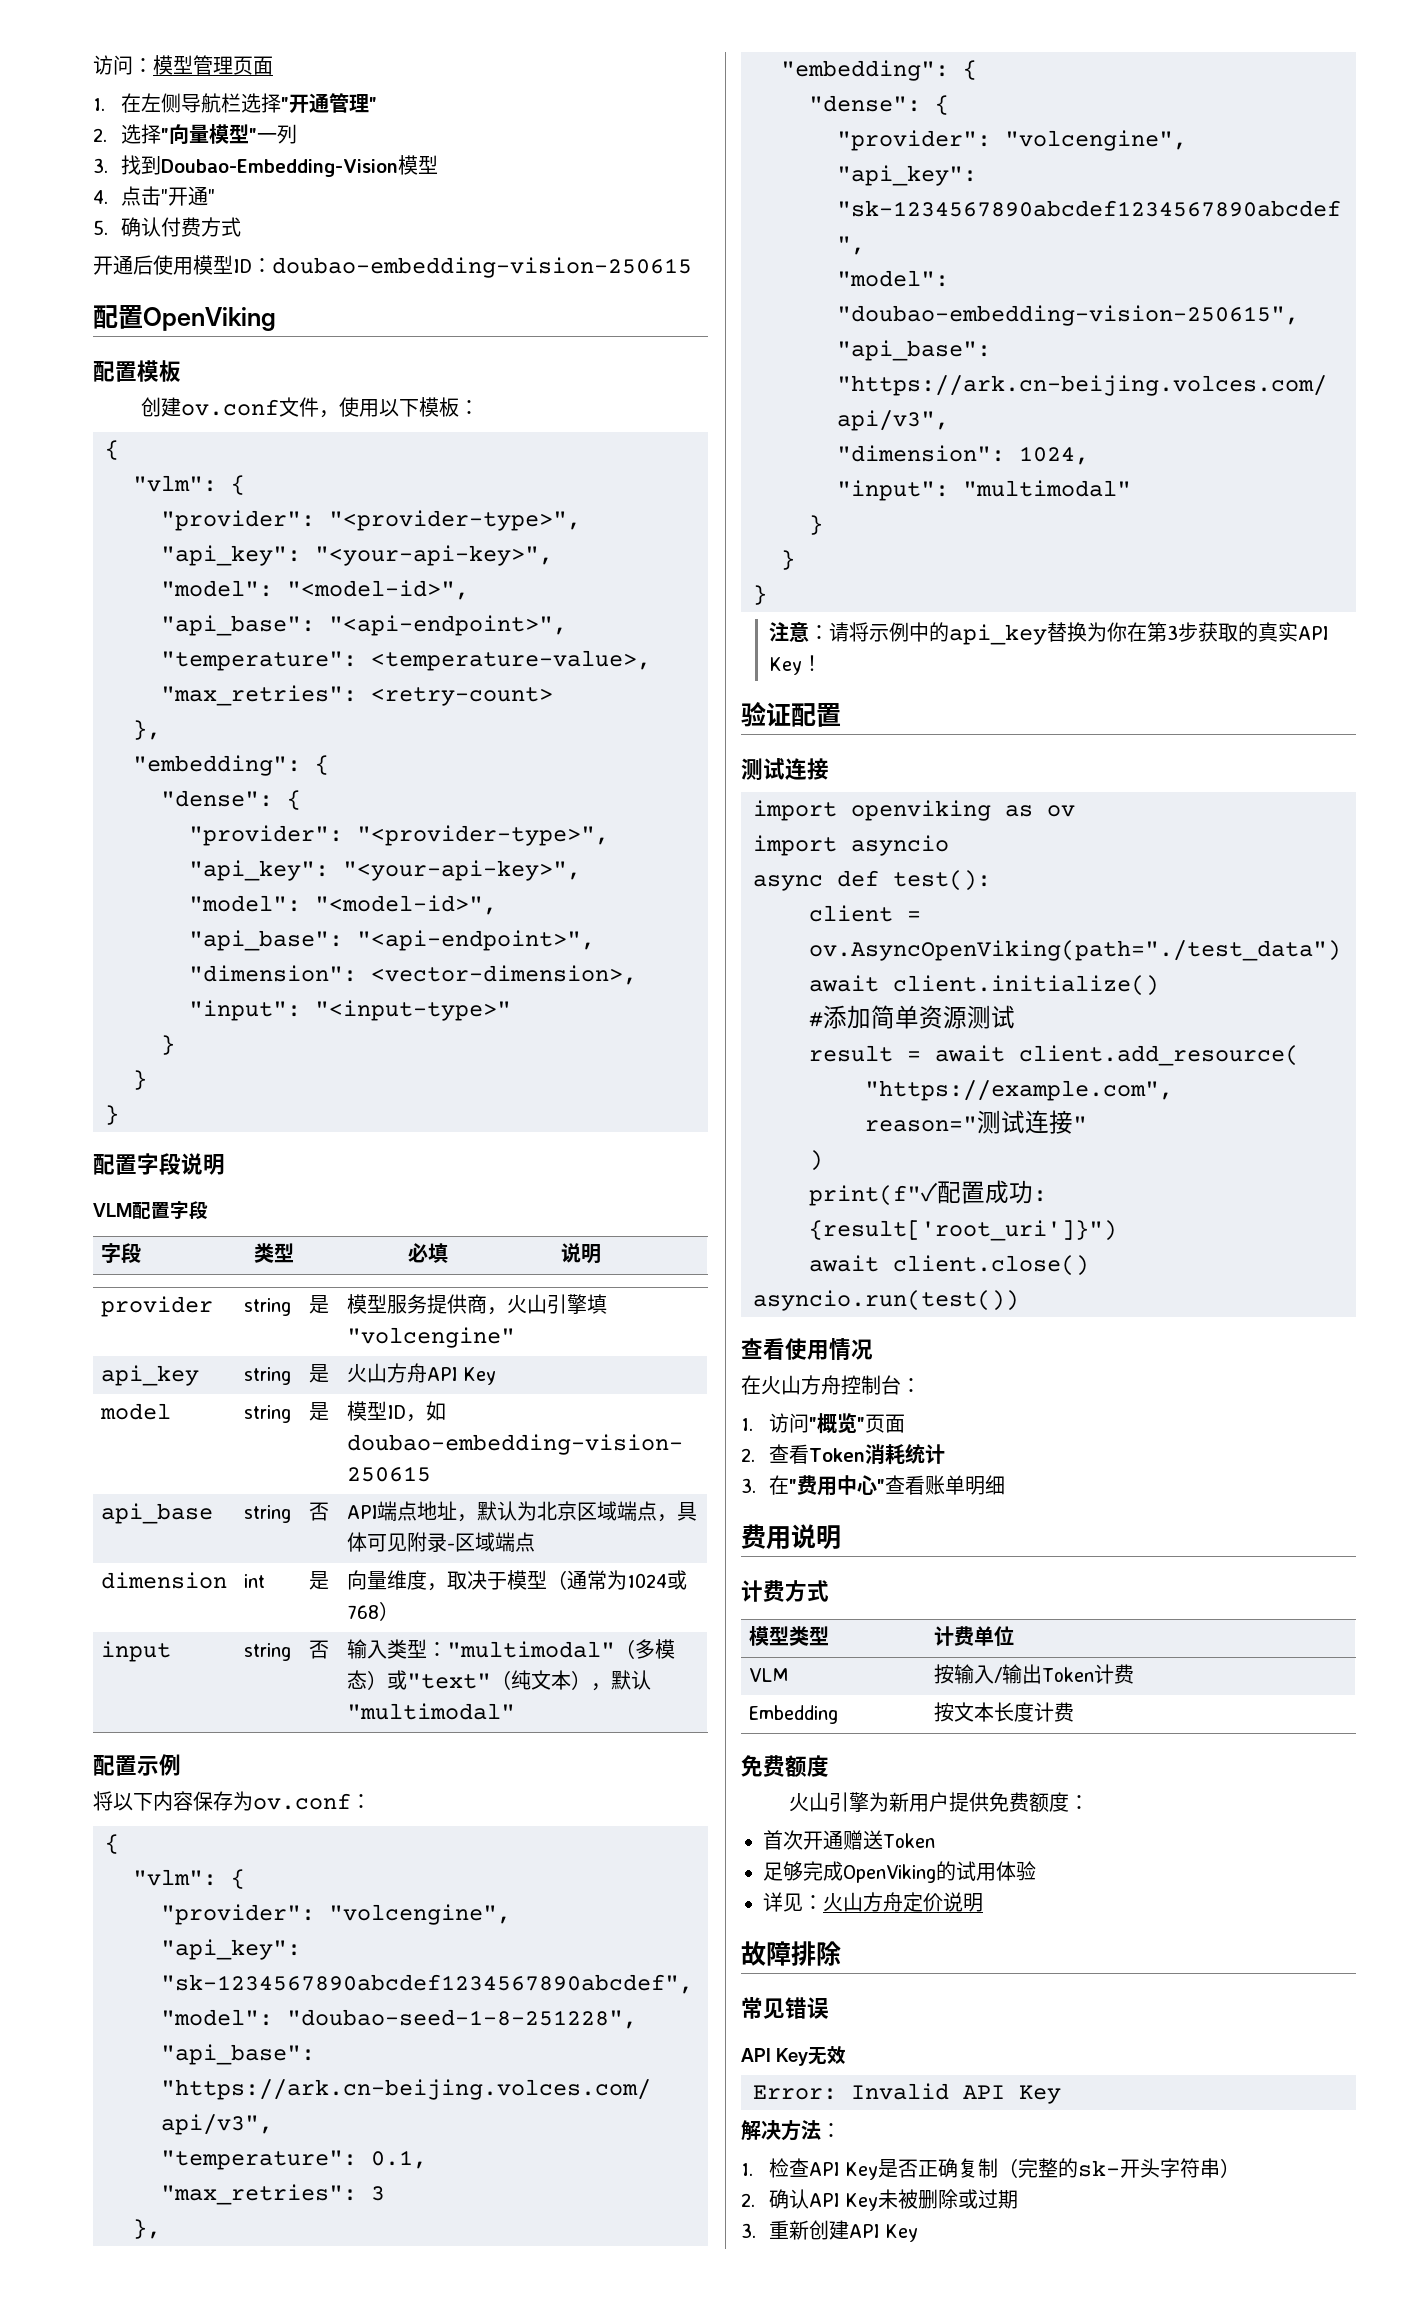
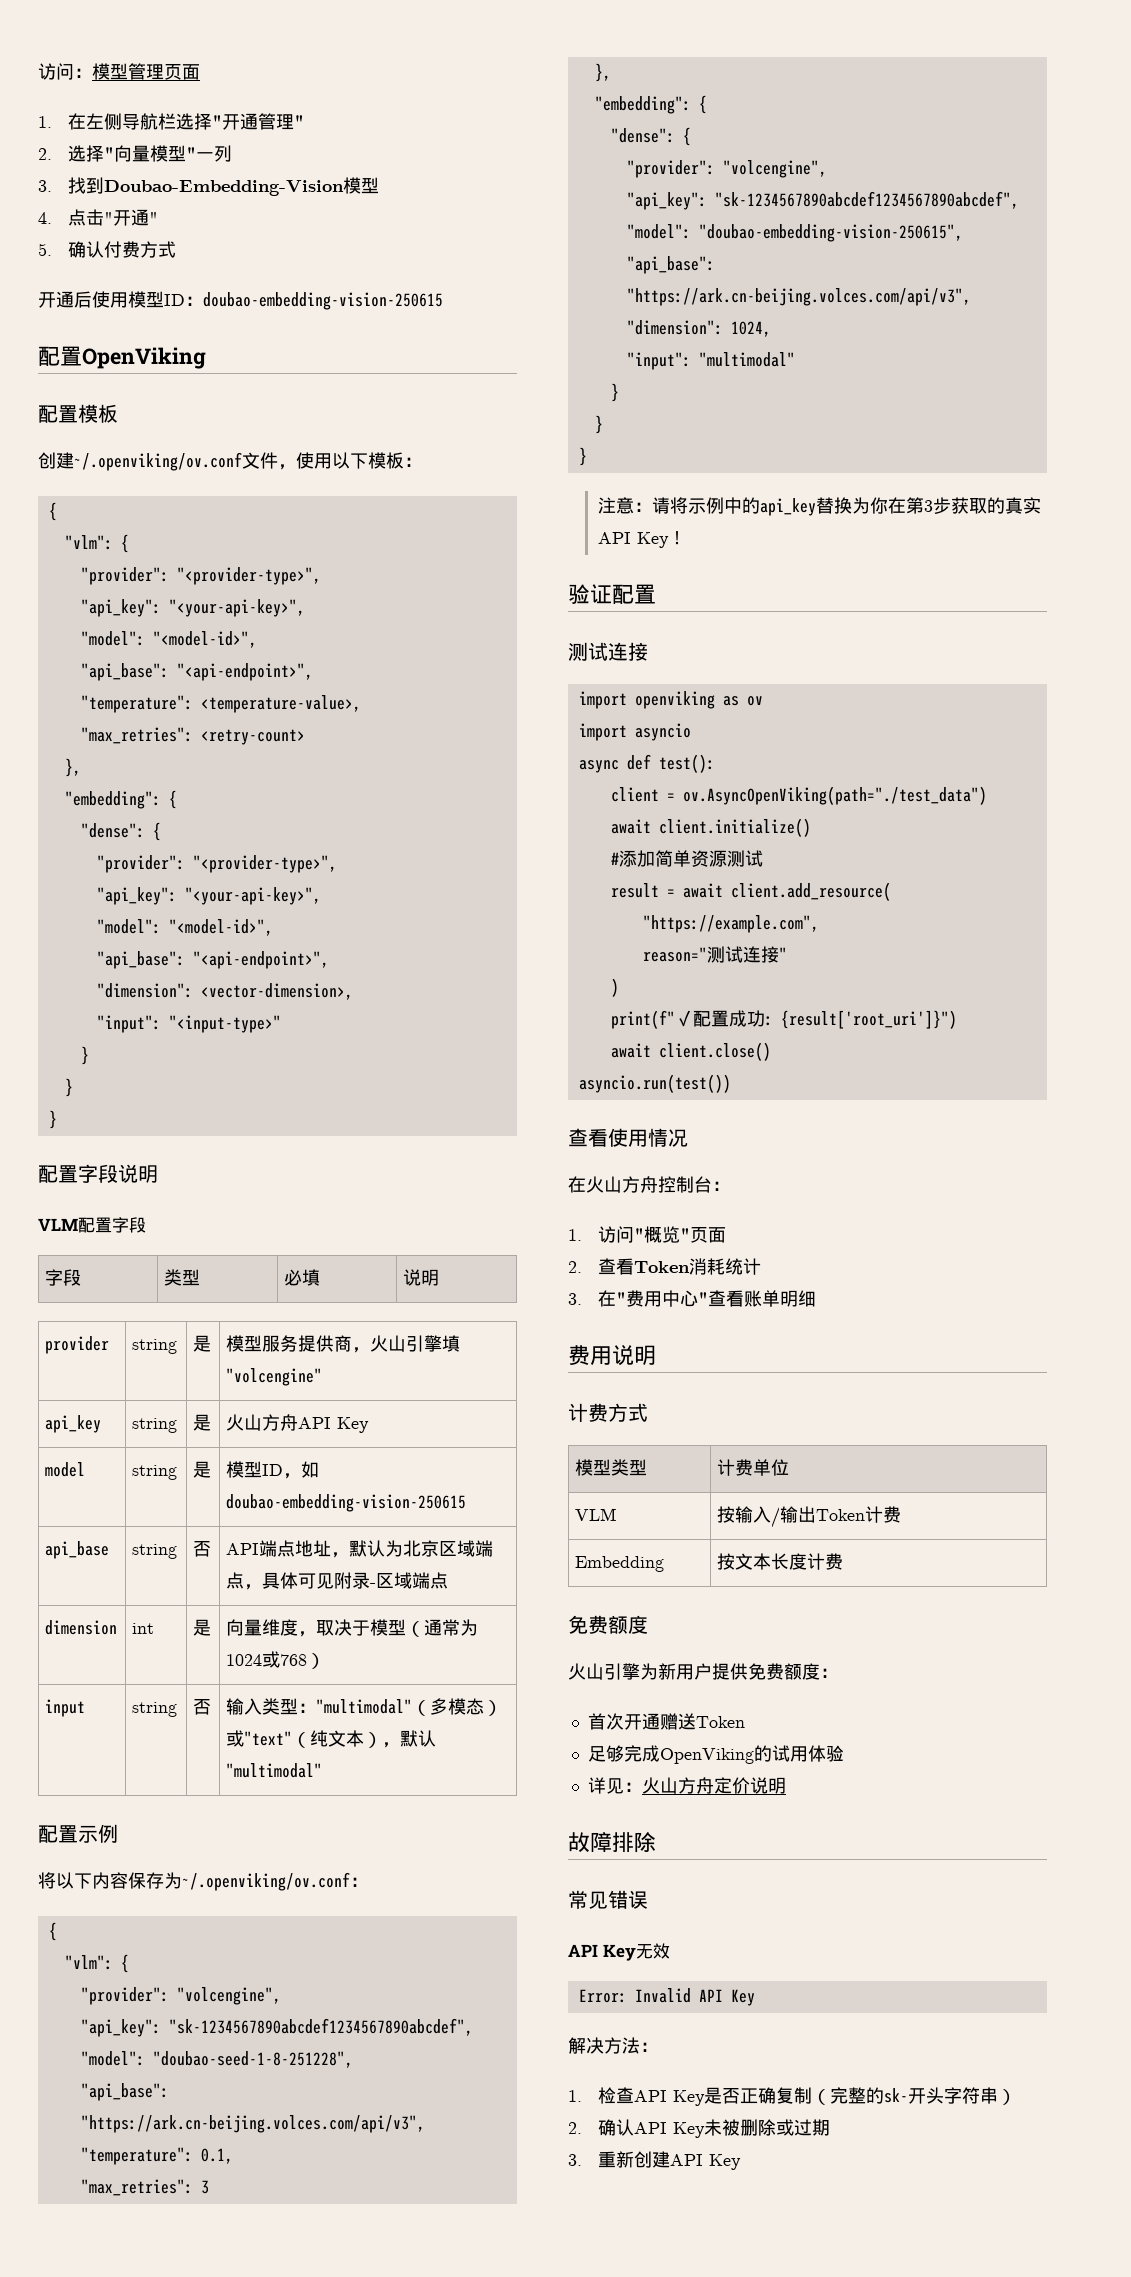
[181,399,280,416] ov.conf -> [74,452,242,471] ~/.openviking/ov.conf
[253,1793,351,1810] ov.conf -> [182,1872,350,1891] ~/.openviking/ov.conf

